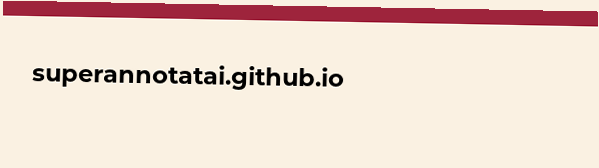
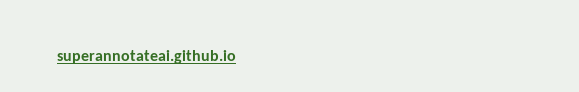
[31,62,345,92] superannotatai.github.io -> [57,50,236,64] superannotateai.github.io

